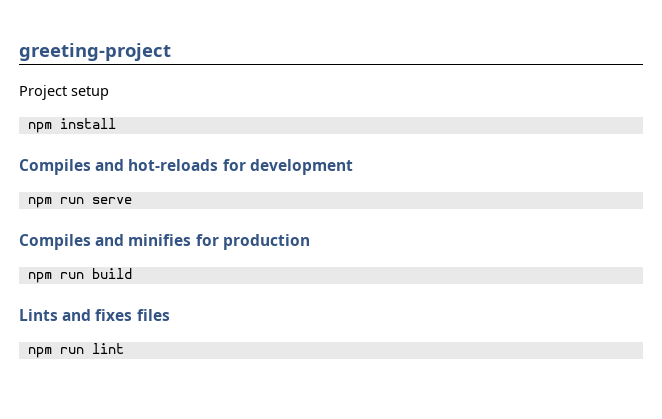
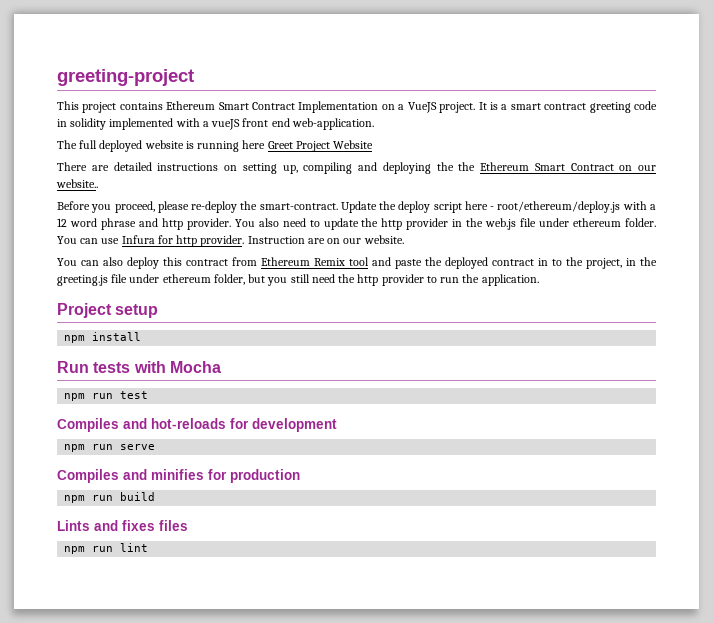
[19,85,109,100] [27,118,116,133] Project setup // npm install -> [57,101,658,113] [57,118,374,130] [57,140,374,152] [57,162,656,174] [56,179,98,188] [57,201,656,213] [57,218,656,230] [57,235,404,247] [57,257,657,269] [57,274,539,286] [57,303,159,318] [64,332,142,343] [57,361,221,373] [64,391,149,401] This project contains Ethereum Smart Contract Implementation on a VueJS project. It is a smart contract greeting code in solidity implemented with a vueJS front end web-application. // The full deployed website is running here Greet Project Website // There are detailed instructions on setting up, compiling and deploying the the Ethereum Smart Contract on our website.. // Before you proceed, please re-deploy the smart-contract. Update the deploy script here - root/ethereum/deploy.js with a 12 word phrase and http provider. You also need to update the http provider in the web.js file under ethereum folder. You can use Infura for http provider. Instruction are on our website. // You can also deploy this contract from Ethereum Remix tool and paste the deployed contract in to the project, in the greeting.js file under ethereum folder, but you still need the http provider to run the application. // Project setup // npm install // Run tests with Mocha // npm run test

